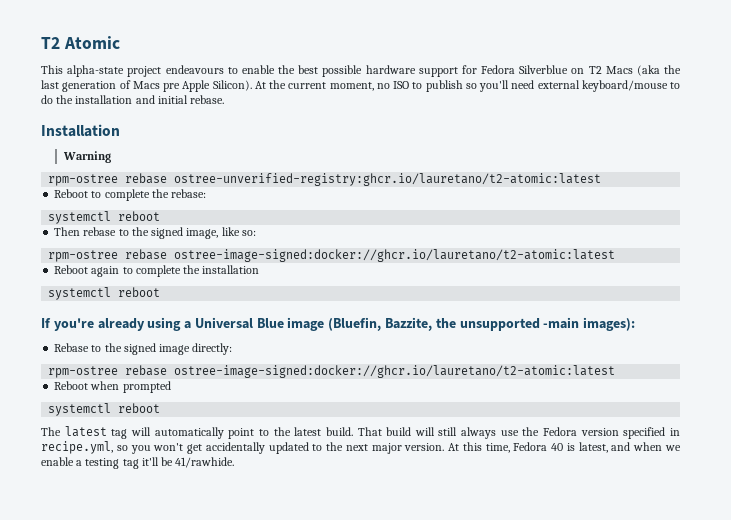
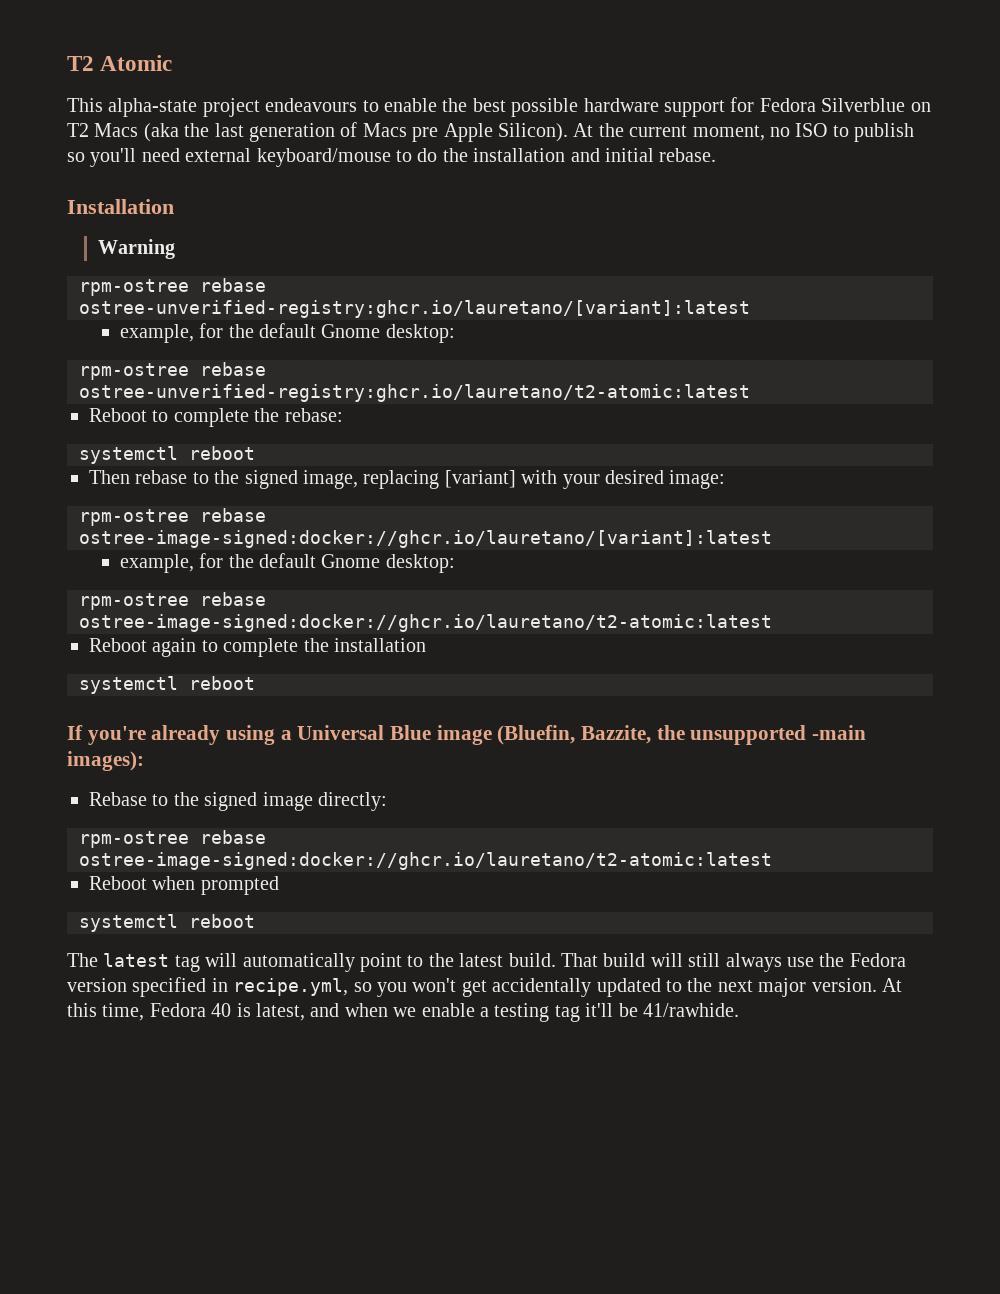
(111, 157) none -> [79,278,266,296] [79,300,750,318] [119,323,455,343] // rpm-ostree rebase ostree-unverified-registry:ghcr.io/lauretano/[variant]:latest // example, for the default Gnome desktop:
[221,227,256,236] like so: -> [363,470,726,489] [79,508,266,526] [79,530,772,548] [119,553,455,573] replacing [variant] with your desired image: // rpm-ostree rebase ostree-image-signed:docker://ghcr.io/lauretano/[variant]:latest // example, for the default Gnome desktop:

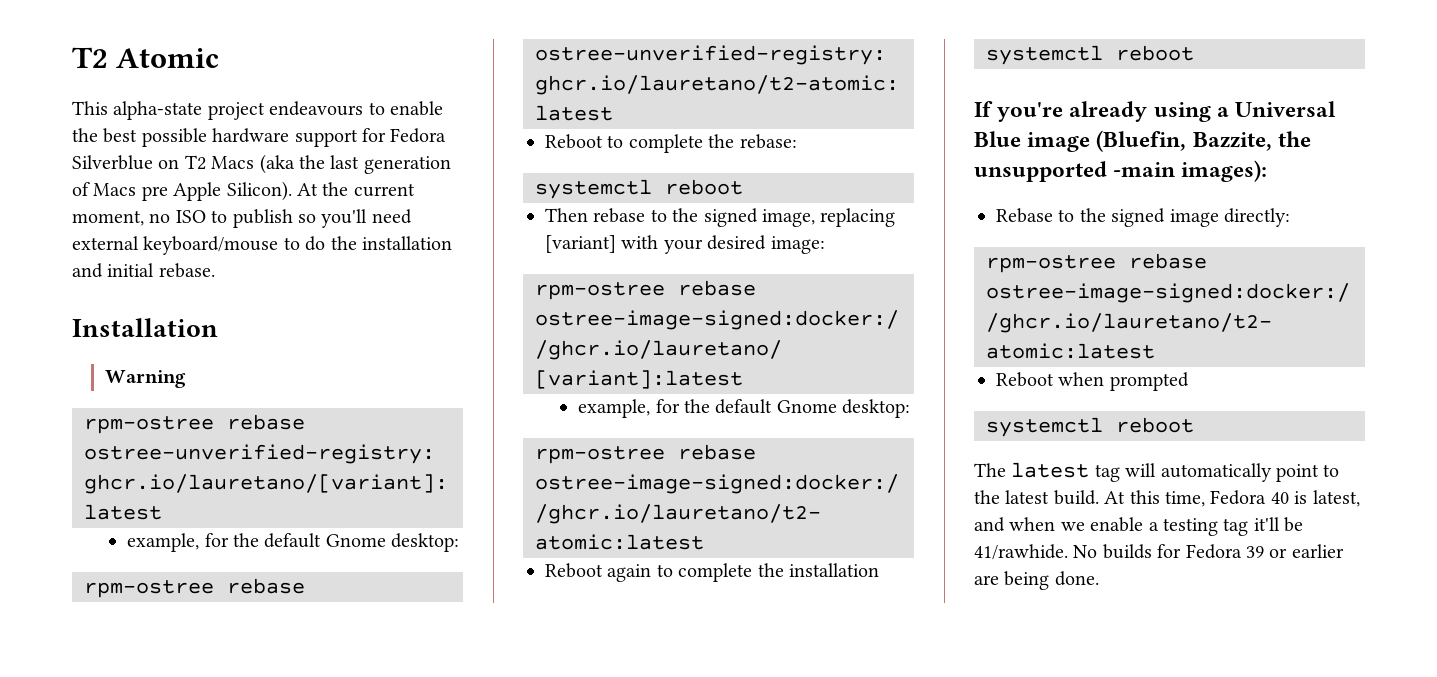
[560,953,906,972] [67,977,877,997] That build will still always use the Fedora version specified in recipe.yml, so you won't get accidentally updated to the next major version. -> (1099, 497) none
(739, 1010) none -> [1073,544,1344,559] [974,571,1099,590] No builds for Fedora 39 or earlier are being done.

